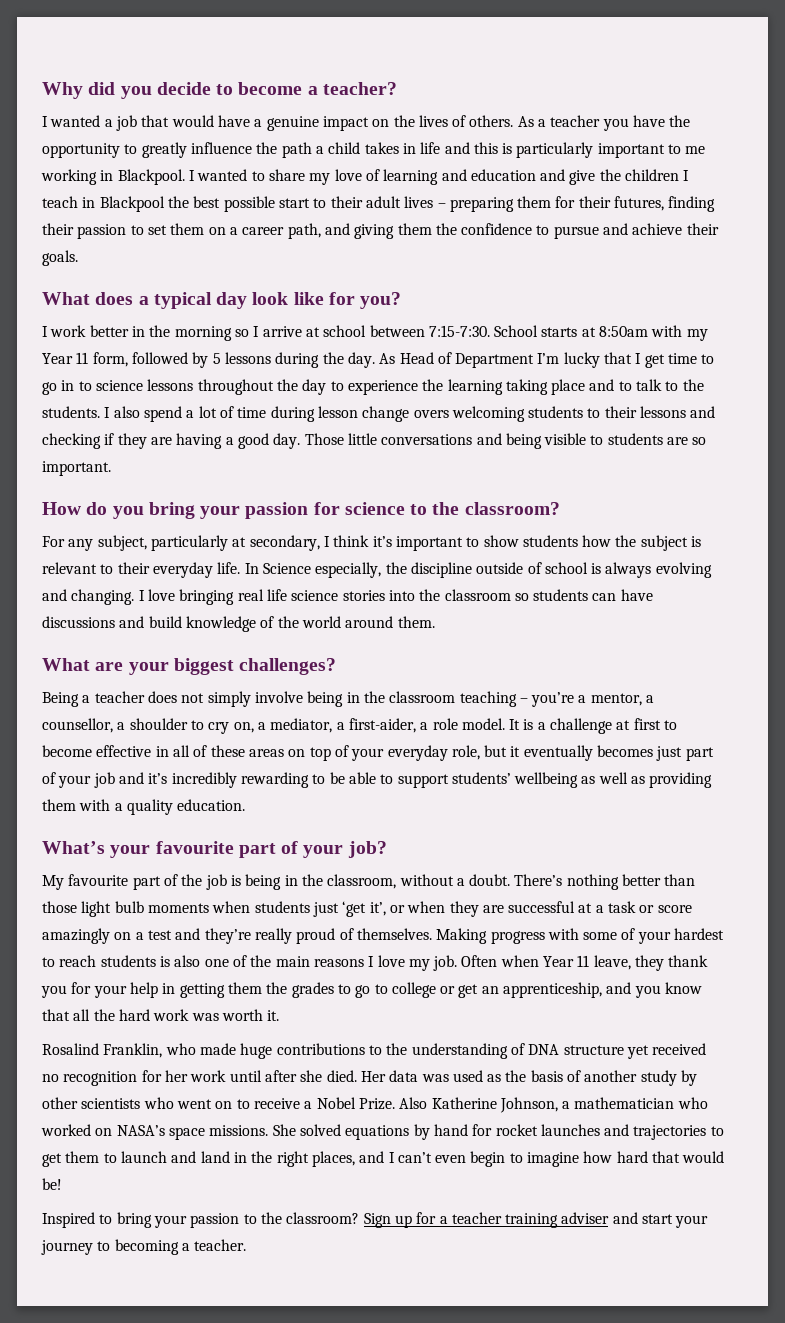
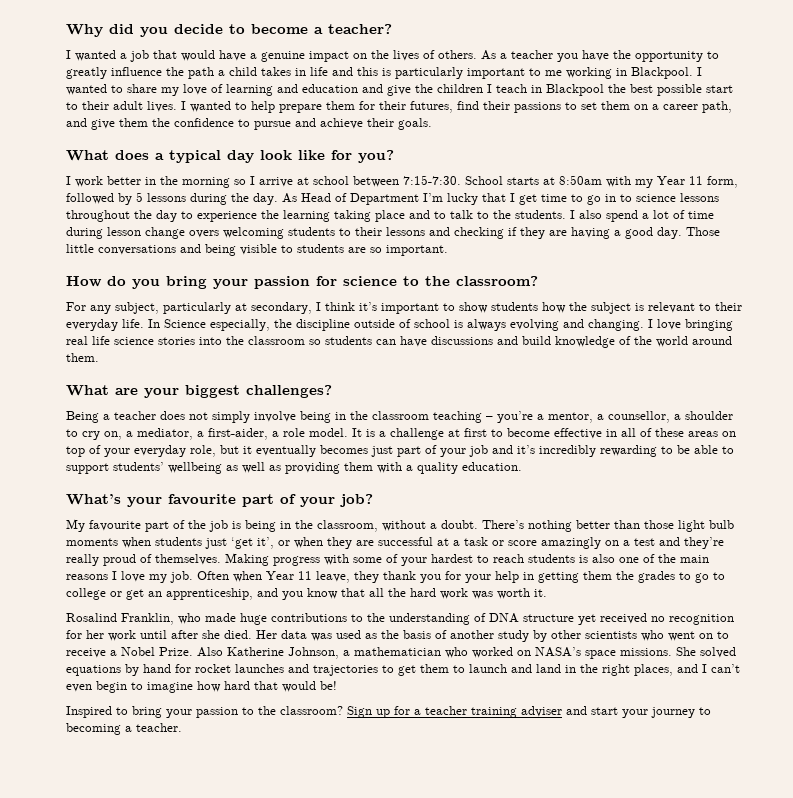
[404,196,514,212] lives – preparing -> [147,101,322,113] lives. I wanted to help prepare
[668,196,716,212] [42,223,127,239] finding their passion -> [457,101,561,113] find their passions
[354,224,395,239] giving -> [91,119,115,130] give

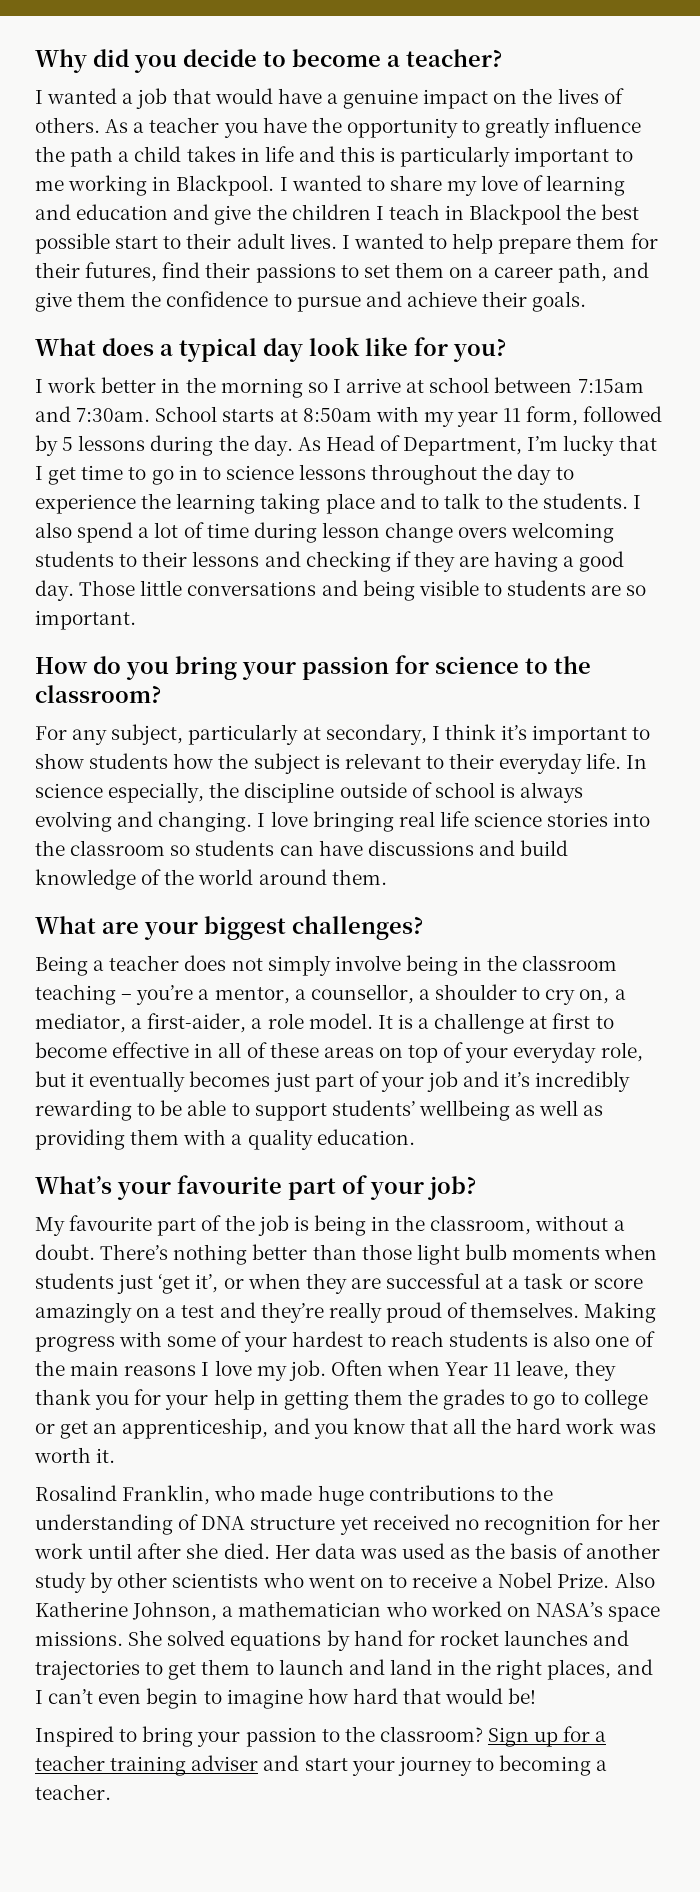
[403,175,461,185] 7:15-7:30. -> [577,379,644,393] [35,406,151,422] 7:15am and 7:30am.
[657,176,685,185] Year -> [457,411,499,427] year
[350,193,419,205] Department -> [403,437,523,456] Department,
[164,319,206,328] Science -> [35,783,103,798] science

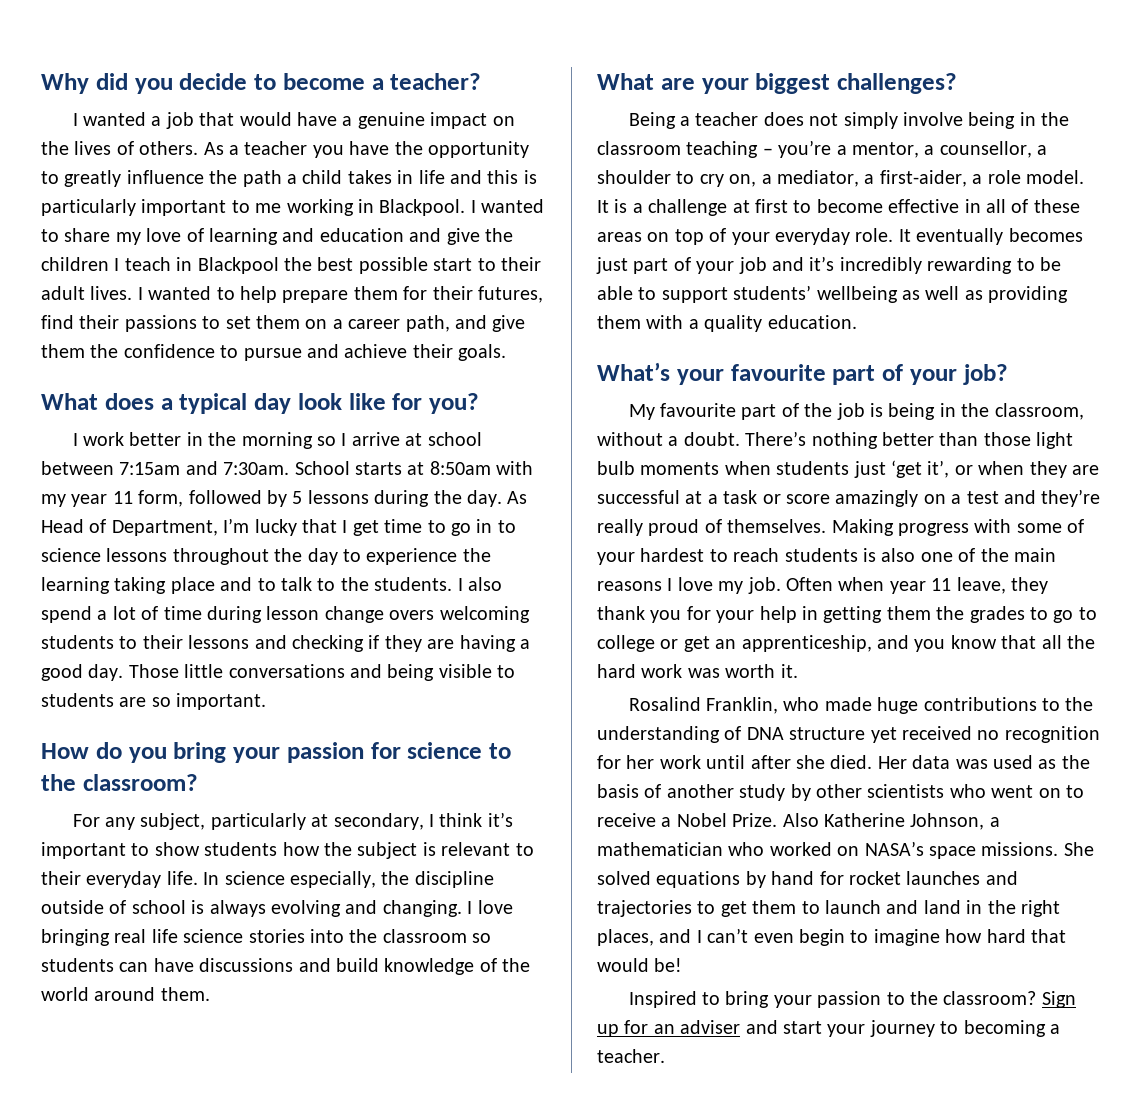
[600,1042,643,1062] [35,1071,85,1087] role, but it -> [855,228,911,242] role. It
[445,1362,489,1376] Year -> [889,581,926,594] year
[595,1731,607,1742] [35,1755,187,1776] a teacher training -> [653,1024,675,1034] an

